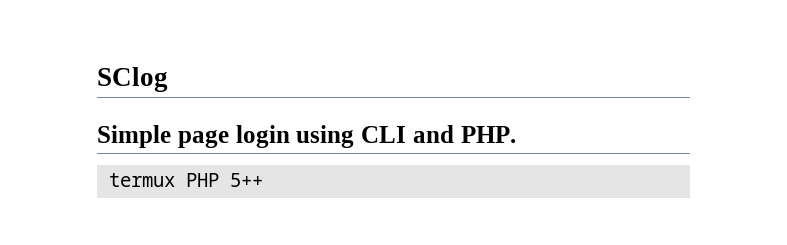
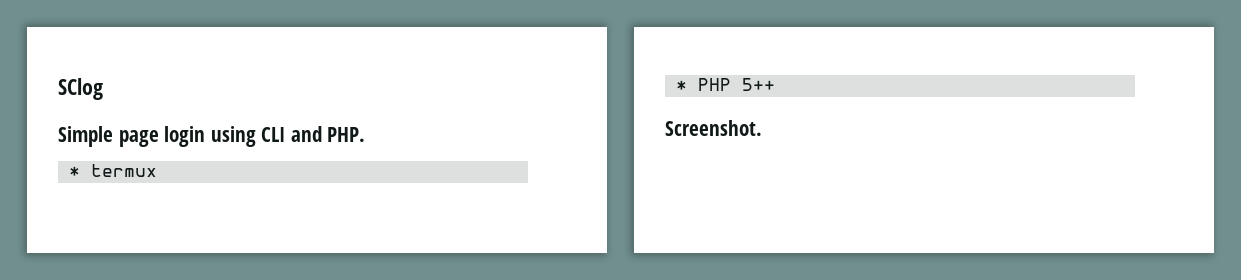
(516, 134) none -> [68,166,80,177] *
(175, 180) none -> [675,80,687,91] // *
(263, 180) none -> [665,120,762,136] // Screenshot.

